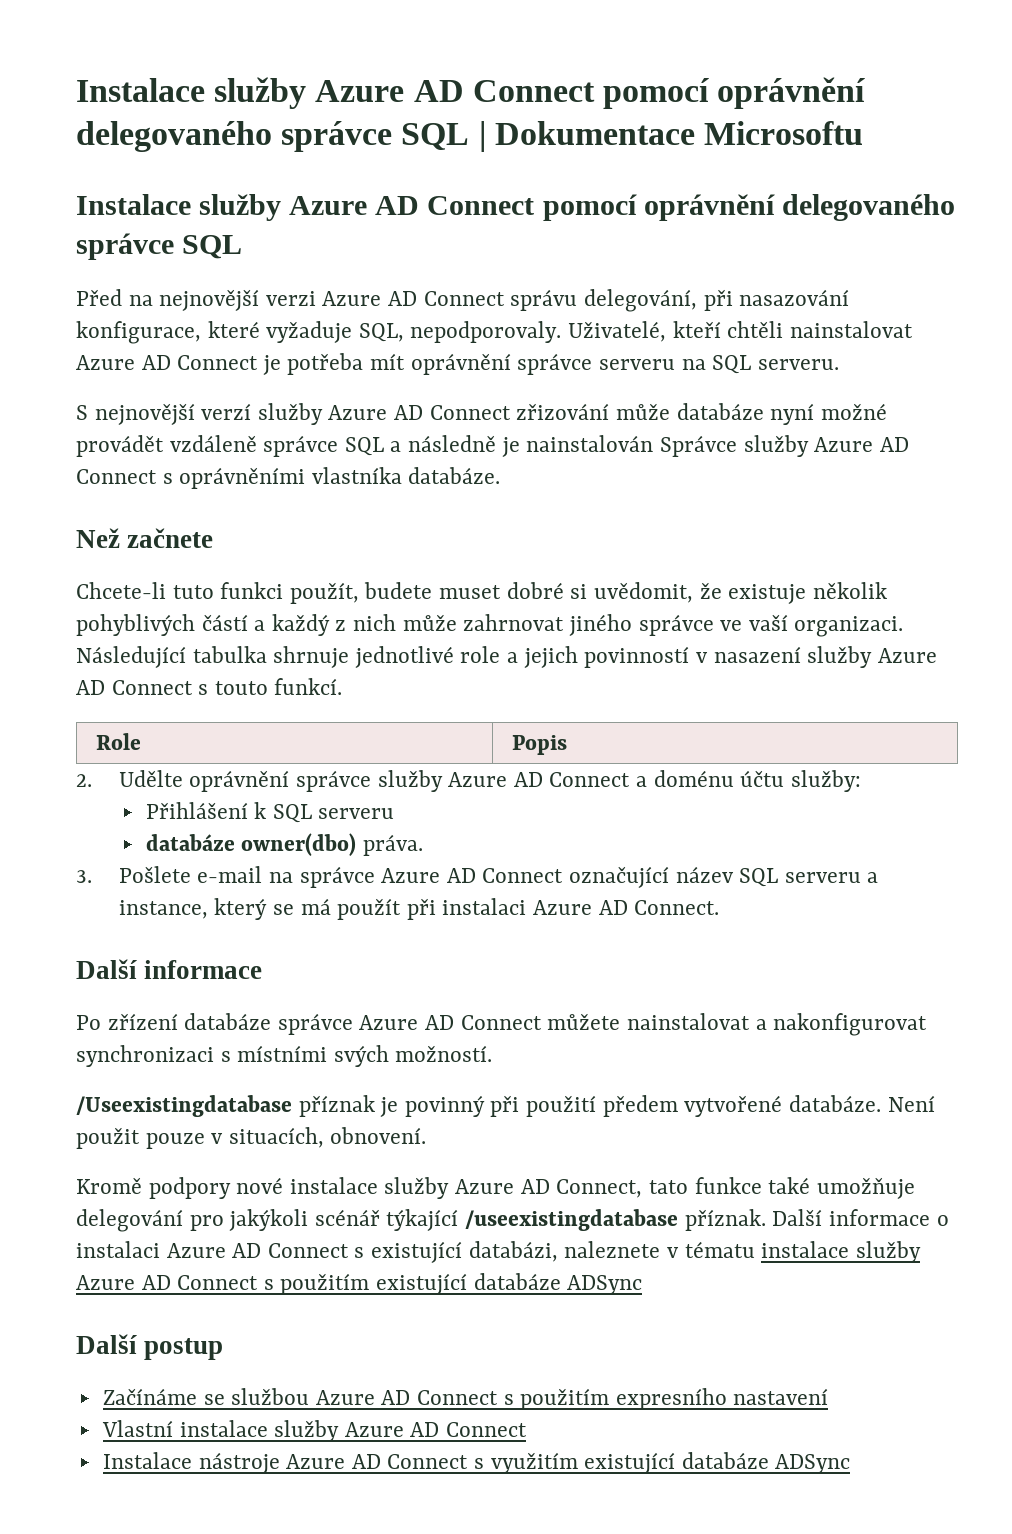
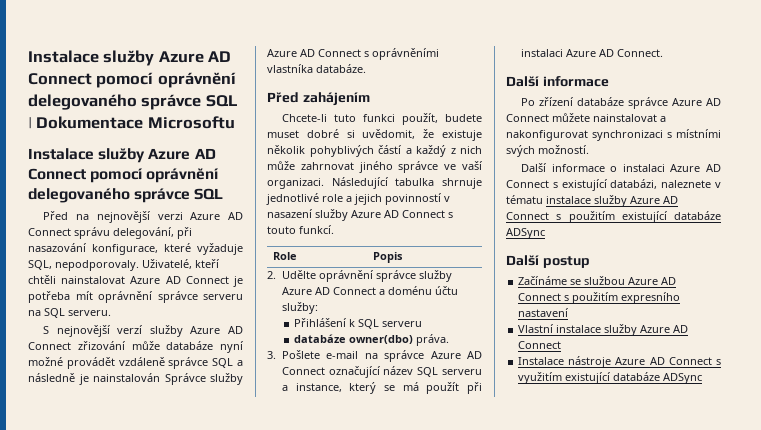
[76,528,214,548] Než začnete -> [267,92,370,106] Před zahájením
[76,1095,935,1117] [76,1127,427,1149] [76,1177,915,1199] [76,1209,766,1232] /Useexistingdatabase příznak je povinný při použití předem vytvořené databáze. Není použit pouze v situacích, obnovení. // Kromě podpory nové instalace služby Azure AD Connect, tato funkce také umožňuje delegování pro jakýkoli scénář týkající /useexistingdatabase příznak. -> (589, 149) none

